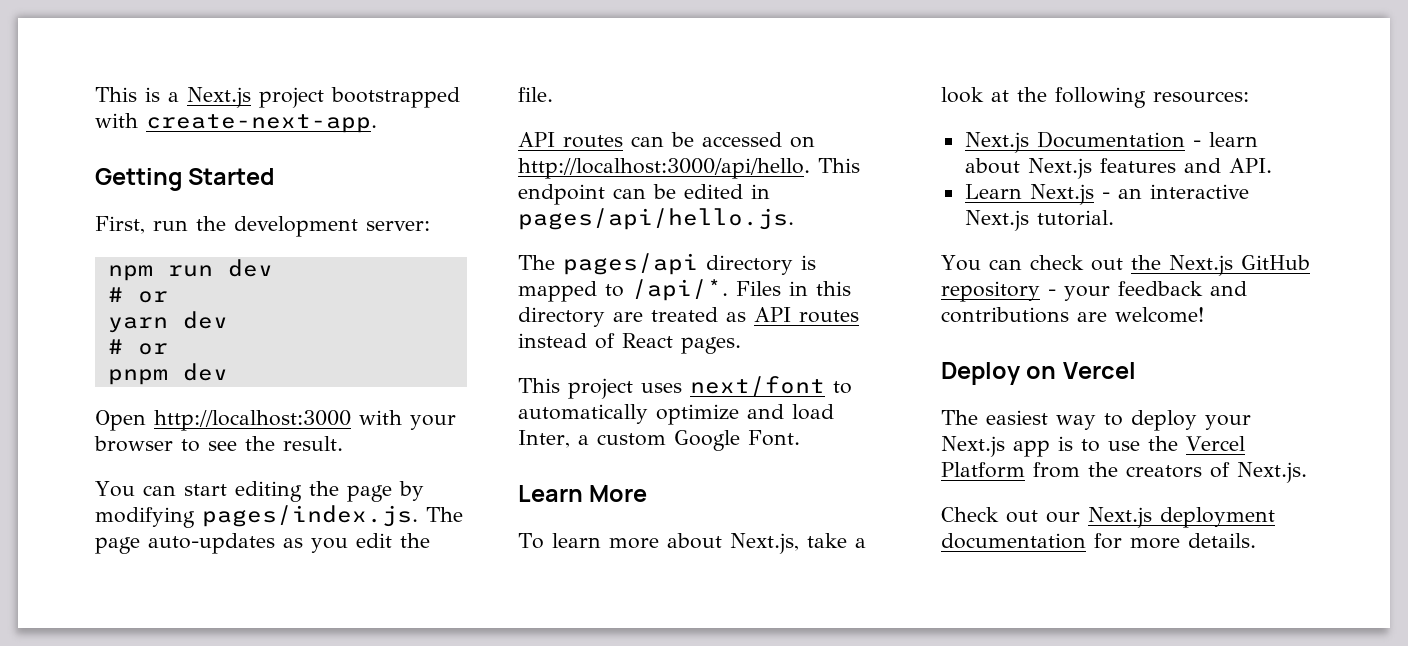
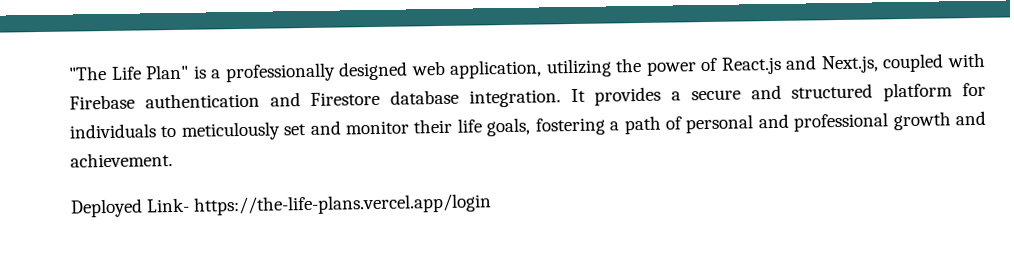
[95,87,460,108] [95,113,377,133] [95,168,276,191] [95,216,430,237] [107,259,273,281] [107,287,168,303] [107,311,228,333] [107,339,168,355] [107,363,228,385] [95,410,456,431] [94,436,343,452] [95,481,424,502] [95,505,463,528] [95,533,430,554] [518,87,553,102] [518,132,815,148] [518,158,860,179] [518,184,770,205] [518,208,794,230] [518,253,816,275] [518,279,851,302] [518,307,859,327] [518,333,741,354] [518,376,852,399] [518,404,834,425] [518,430,800,451] [518,485,648,502] [518,533,866,554] [941,87,1249,108] [964,131,1258,153] [964,158,1272,179] [964,184,1249,205] [964,210,1114,231] [941,255,1310,276] [941,281,1247,302] [941,307,1204,323] [941,362,1136,385] [941,410,1251,431] [941,436,1245,457] [941,462,1307,483] [941,507,1275,528] [941,533,1256,549] This is a Next.js project bootstrapped with create-next-app. // Getting Started // First, run the development server: // npm run dev // # or // yarn dev // # or // pnpm dev // Open http://localhost:3000 with your browser to see the result. // You can start editing the page by modifying pages/index.js. The page auto-updates as you edit the file. // API routes can be accessed on http://localhost:3000/api/hello. This endpoint can be edited in pages/api/hello.js. // The pages/api directory is mapped to /api/*. Files in this directory are treated as API routes instead of React pages. // This project uses next/font to automatically optimize and load Inter, a custom Google Font. // Learn More // To learn more about Next.js, take a look at the following resources: // Next.js Documentation - learn about Next.js features and API. // Learn Next.js - an interactive Next.js tutorial. // You can check out the Next.js GitHub repository - your feedback and contributions are welcome! // Deploy on Vercel // The easiest way to deploy your Next.js app is to use the Vercel Platform from the creators of Next.js. // Check out our Next.js deployment documentation for more details. -> [68,52,986,83] [69,82,986,110] [69,110,986,141] [70,152,173,168] [70,193,493,218] "The Life Plan" is a professionally designed web application, utilizing the power of React.js and Next.js, coupled with Firebase authentication and Firestore database integration. It provides a secure and structured platform for individuals to meticulously set and monitor their life goals, fostering a path of personal and professional growth and achievement. // Deployed Link- https://the-life-plans.vercel.app/login

